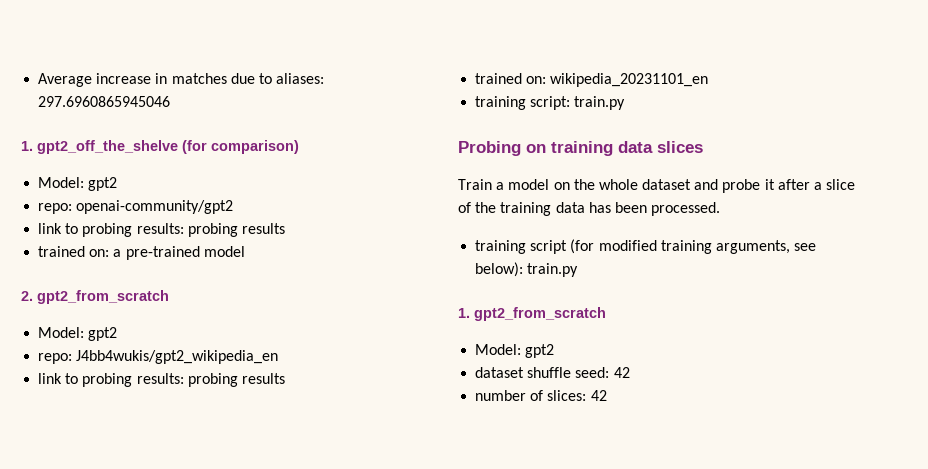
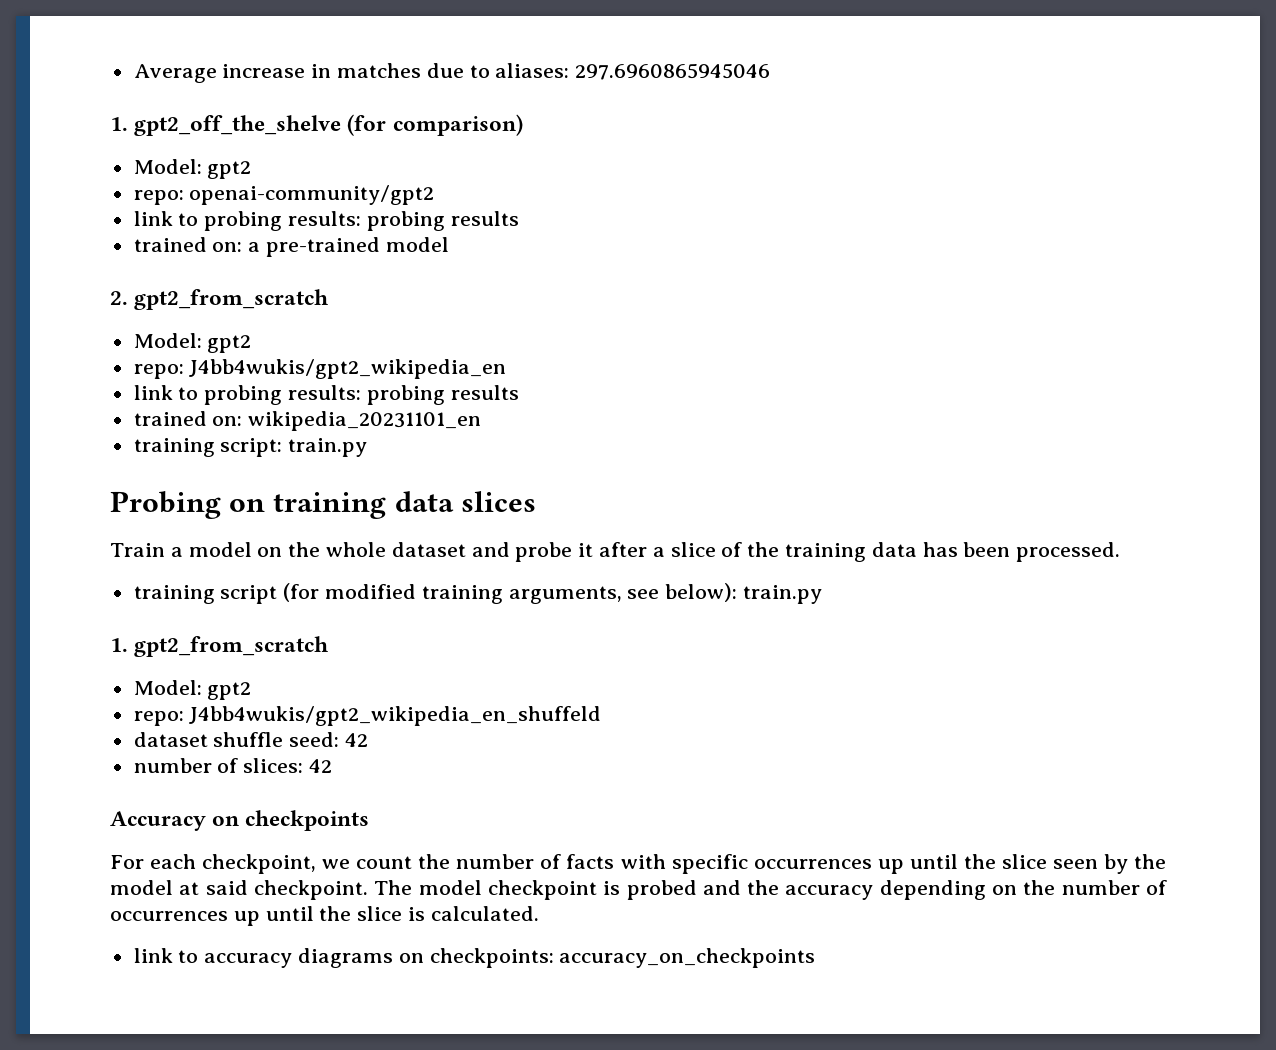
(555, 351) none -> [133,706,602,726] // repo: J4bb4wukis/gpt2_wikipedia_en_shuffeld
(607, 395) none -> [110,810,370,831] [110,854,1166,874] [110,880,1167,900] [110,906,539,926] [133,948,816,968] // Accuracy on checkpoints // For each checkpoint, we count the number of facts with specific occurrences up until the slice seen by the model at said checkpoint. The model checkpoint is probed and the accuracy depending on the number of occurrences up until the slice is calculated. // link to accuracy diagrams on checkpoints: accuracy_on_checkpoints

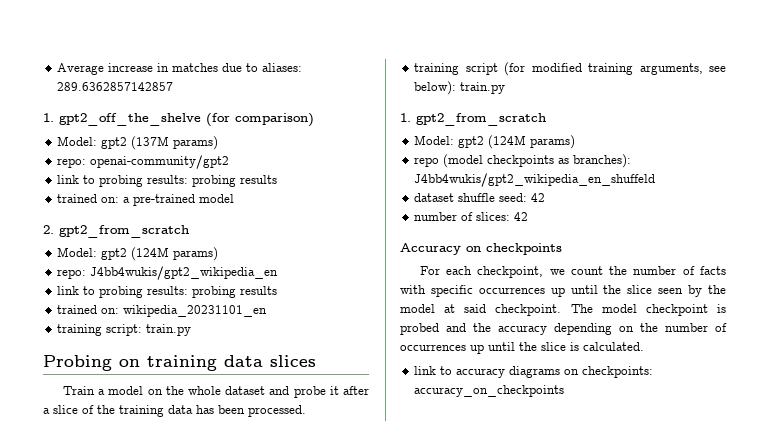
[575,63,771,80] 297.6960865945046 -> [57,82,174,91] 289.6362857142857
(252, 170) none -> [131,136,219,150] (137M params)
(252, 344) none -> [131,247,219,261] (124M params)
[133,711,184,726] // repo: -> [488,135,576,149] [414,154,632,168] (124M params) // repo (model checkpoints as branches):

